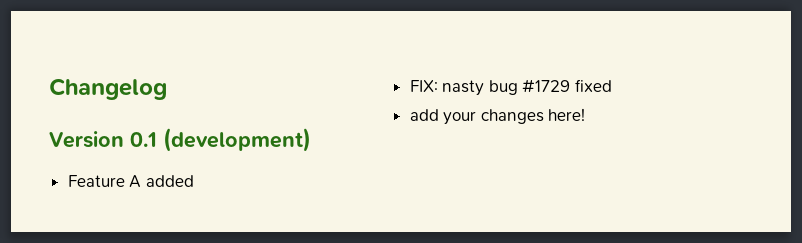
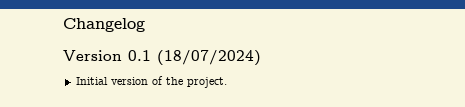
[163,128,311,152] [67,175,194,188] [409,79,613,96] [409,108,586,125] (development) // Feature A added // FIX: nasty bug #1729 fixed // add your changes here! -> [157,50,261,66] [75,76,227,88] (18/07/2024) // Initial version of the project.

